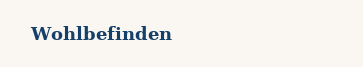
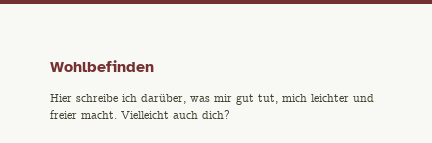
(172, 33) none -> [50,94,374,105] [50,110,230,119] // Hier schreibe ich darüber, was mir gut tut, mich leichter und freier macht. Vielleicht auch dich?

